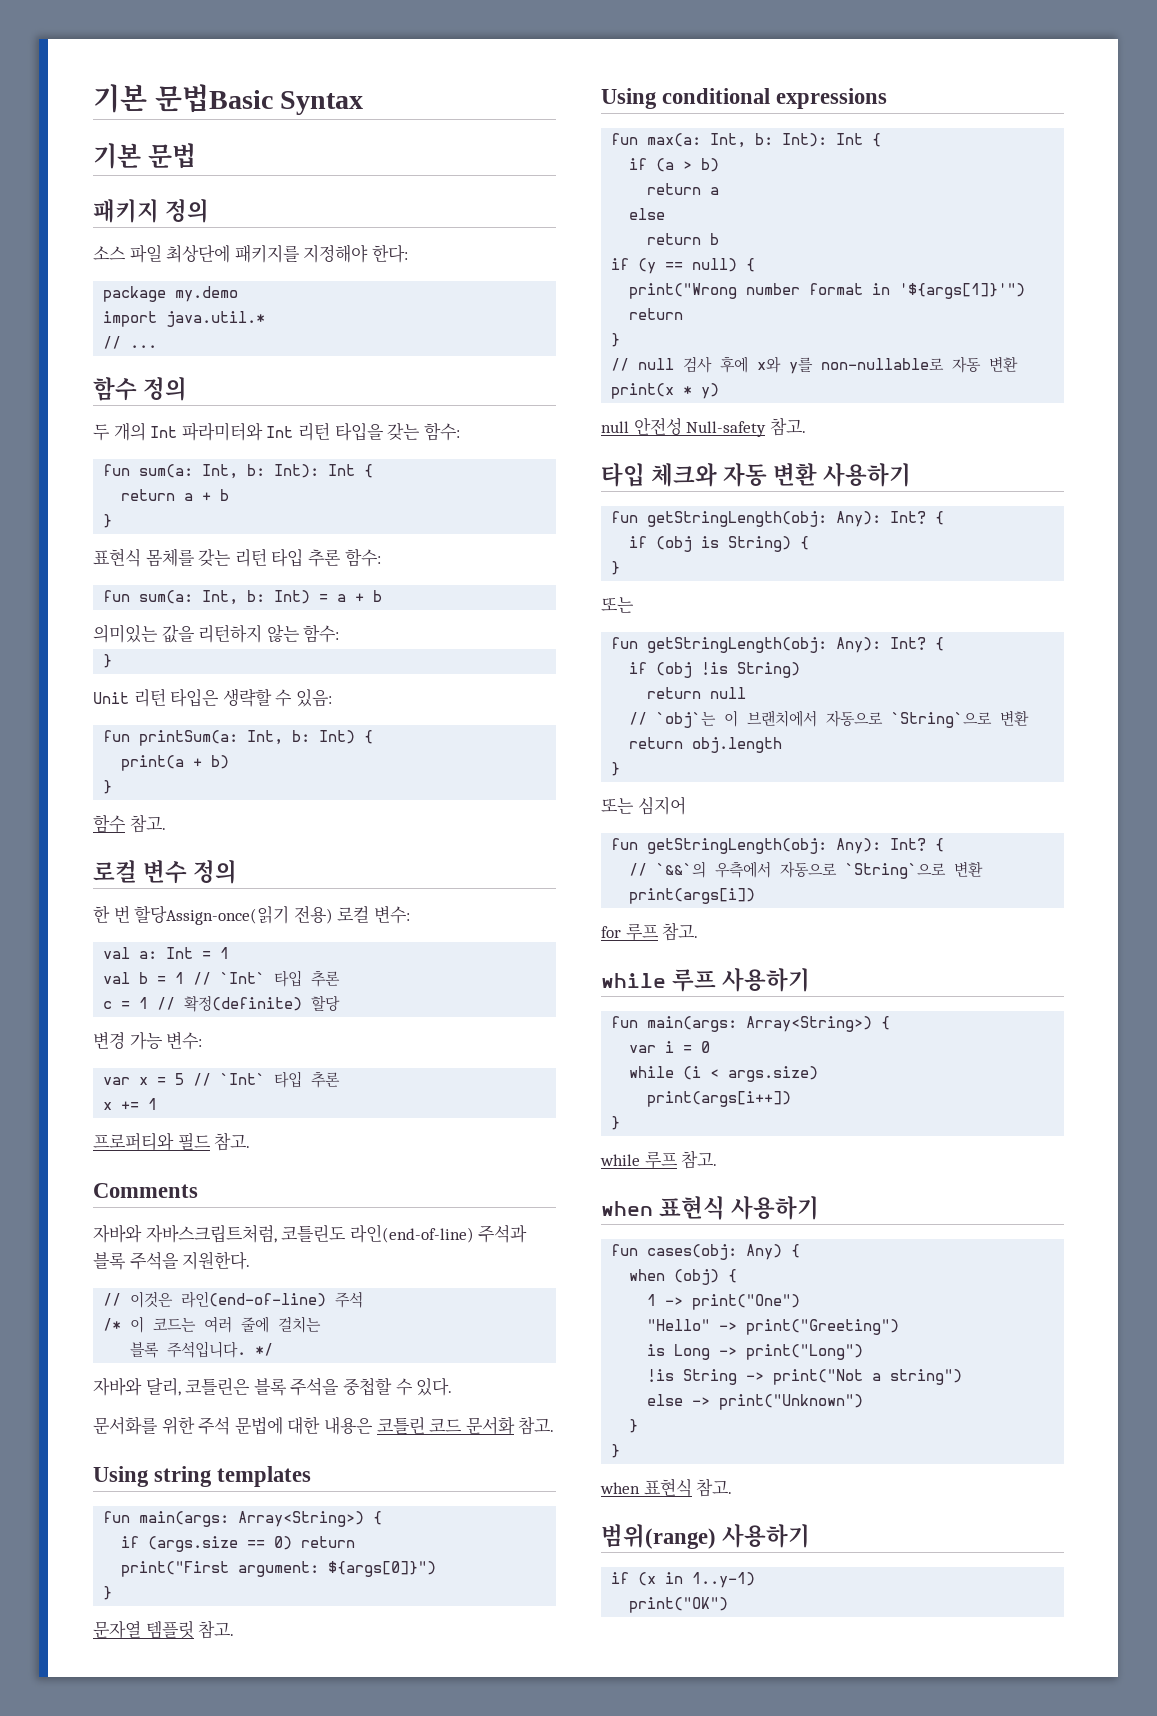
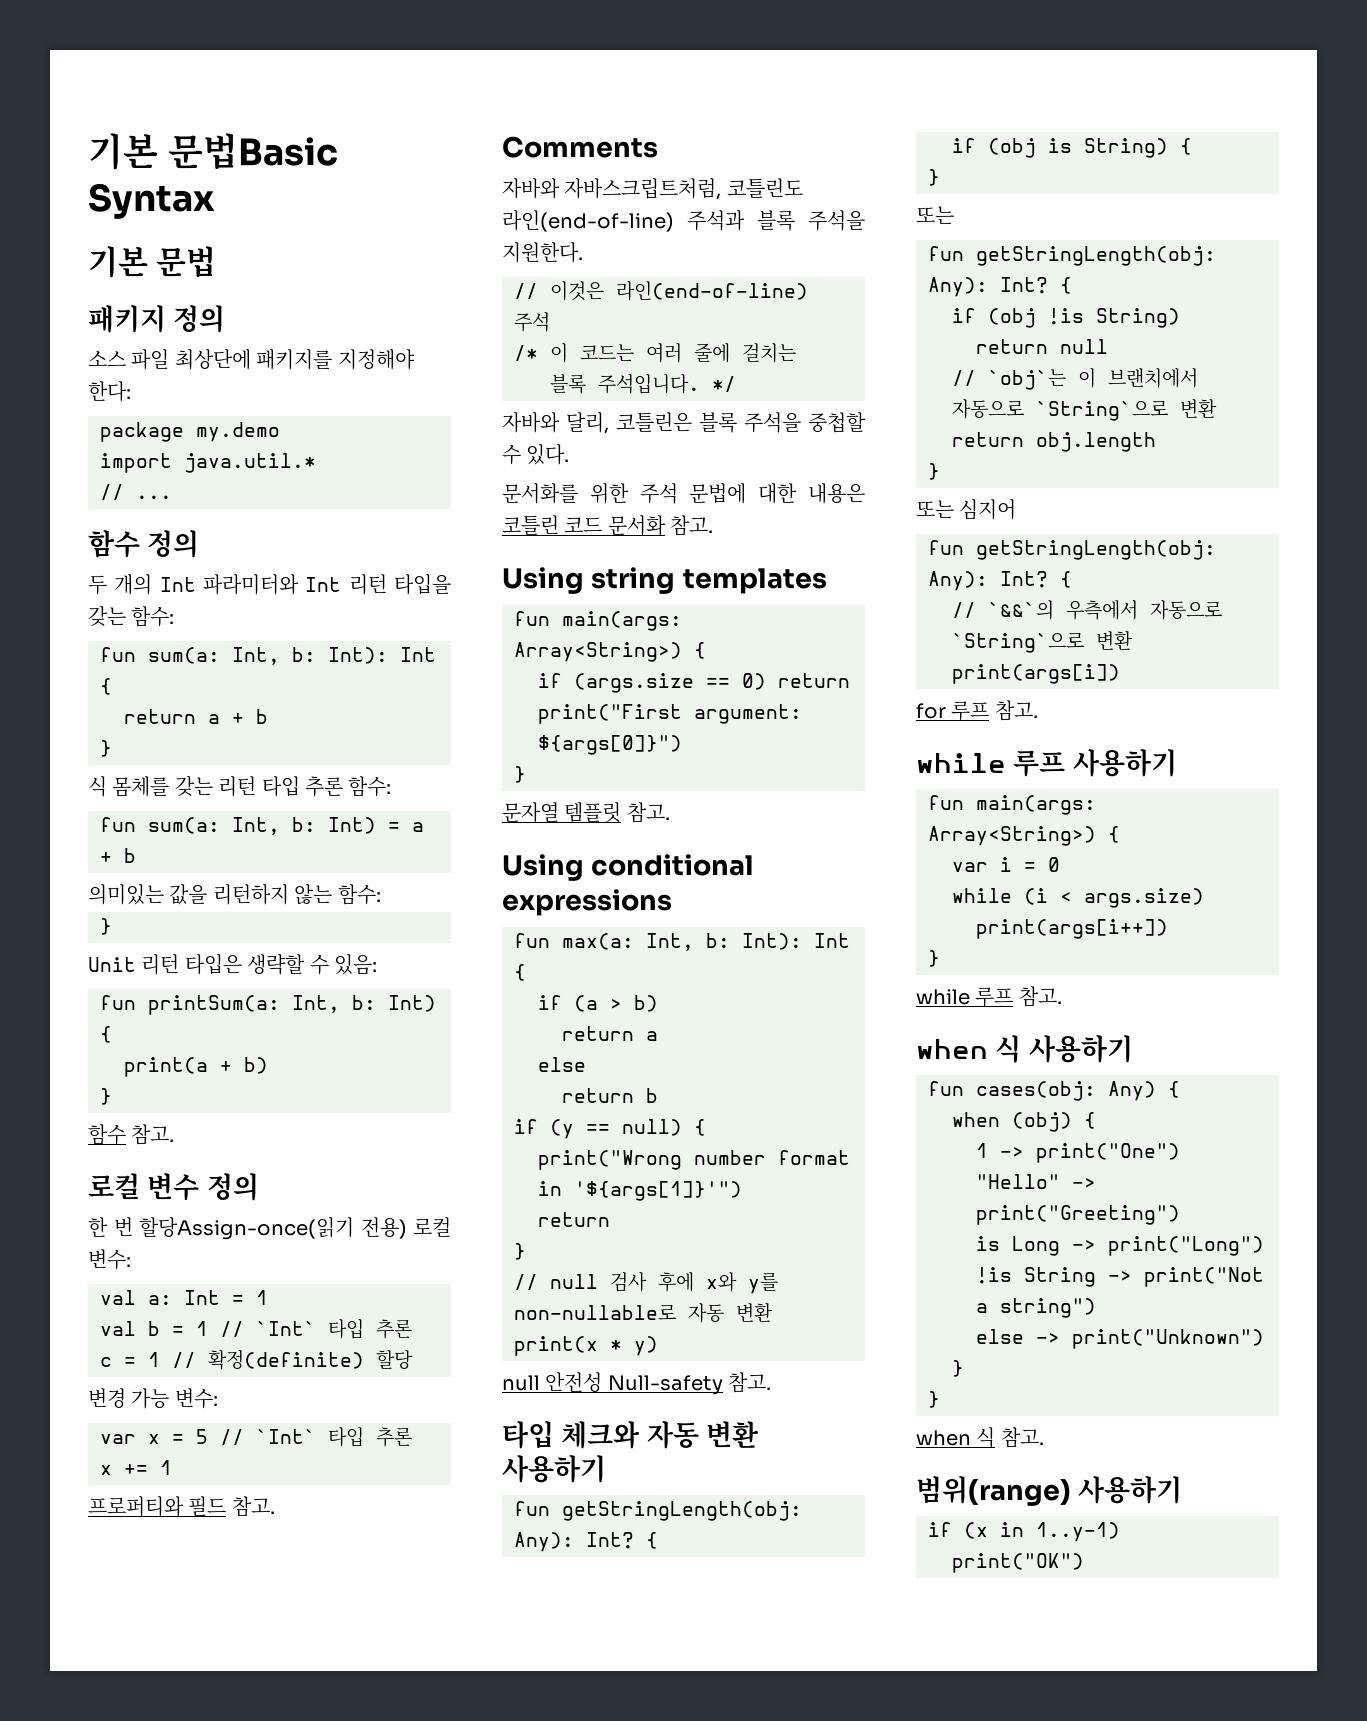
[93,548,141,567] 표현식 -> [88,776,107,797] 식
[659,1196,726,1220] 표현식 -> [995,1035,1022,1063] 식
[643,1478,692,1497] 표현식 -> [976,1427,996,1448] 식

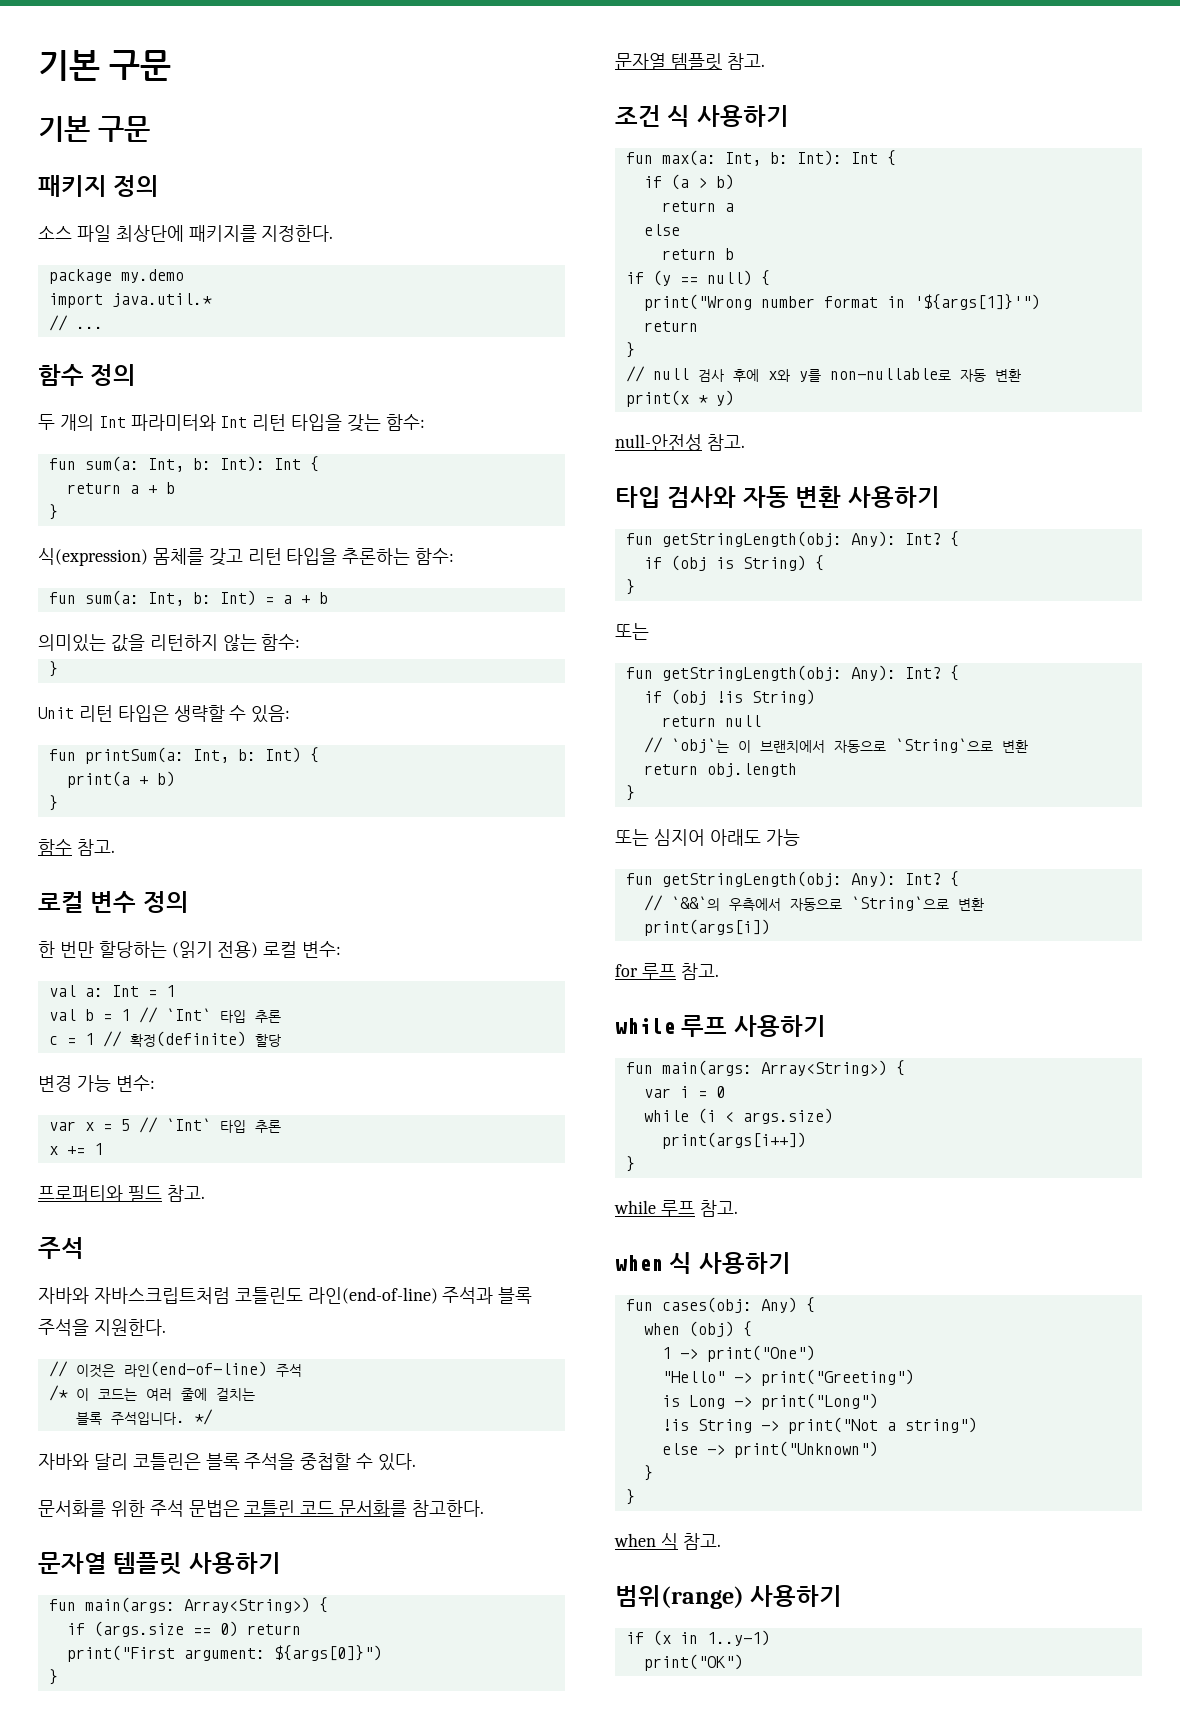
[88,133,338,170] [88,183,215,219] [88,246,217,278] 기본 문법Basic Syntax // 기본 문법 -> [38,50,171,81] [38,116,150,142] 기본 구문 // 기본 구문
[337,349,415,370] [88,381,131,402] 지정해야 한다: -> [261,225,334,242] 지정한다.
[88,776,343,797] 식 몸체를 갖는 리턴 타입 추론 -> [38,548,411,566] 식(expression) 몸체를 갖고 리턴 타입을 추론하는
[113,1217,354,1240] 번 할당Assign-once(읽기 -> [59,941,213,958] 번만 할당하는 (읽기
[502,136,658,158] [502,178,722,200] Comments // 자바와 자바스크립트처럼, -> [38,1237,84,1259] [38,1287,230,1304] 주석 // 자바와 자바스크립트처럼
[566,412,609,434] 달리, -> [93,1453,128,1470] 달리
[689,483,865,504] [502,515,714,536] [502,567,827,594] 문법에 대한 내용은 코틀린 코드 문서화 참고. // Using string templates -> [188,1500,485,1517] [38,1552,281,1575] 문법은 코틀린 코드 문서화를 참고한다. // 문자열 템플릿 사용하기
[502,854,755,881] [502,889,672,916] Using conditional expressions -> [615,105,789,127] 조건 식 사용하기
[502,1372,723,1395] null 안전성 Null-safety -> [615,434,702,451] null-안전성
[561,1421,641,1449] 체크와 -> [667,486,737,508] 검사와
(1017, 509) none -> [709,829,800,846] 아래도 가능

